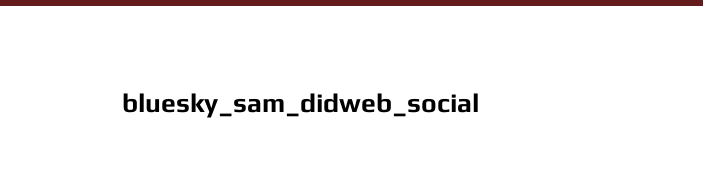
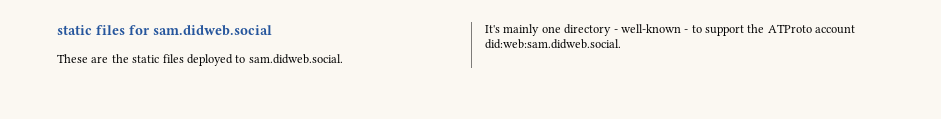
[122,93,479,118] bluesky_sam_didweb_social -> [57,25,272,36] [57,54,343,66] [485,24,856,36] [485,39,621,49] static files for sam.didweb.social // These are the static files deployed to sam.didweb.social. // It's mainly one directory - well-known - to support the ATProto account did:web:sam.didweb.social.

